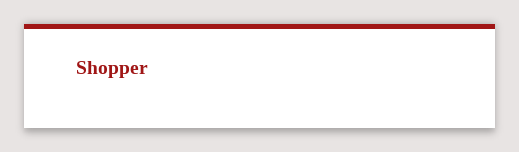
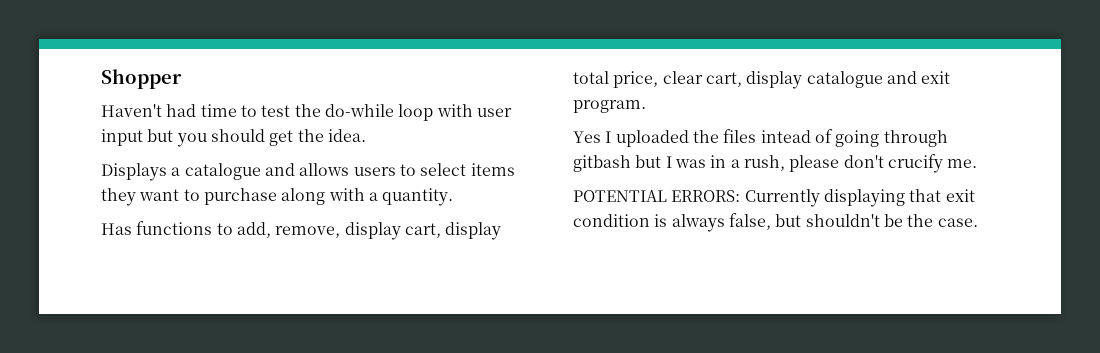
(148, 69) none -> [101,104,512,121] [101,129,366,147] [101,163,515,181] [101,188,454,206] [101,221,502,240] [573,71,951,89] [573,100,646,113] [573,129,948,147] [573,154,978,173] [573,189,975,207] [573,213,978,232] // Haven't had time to test the do-while loop with user input but you should get the idea. // Displays a catalogue and allows users to select items they want to purchase along with a quantity. // Has functions to add, remove, display cart, display total price, clear cart, display catalogue and exit program. // Yes I uploaded the files intead of going through gitbash but I was in a rush, please don't crucify me. // POTENTIAL ERRORS: Currently displaying that exit condition is always false, but shouldn't be the case.

